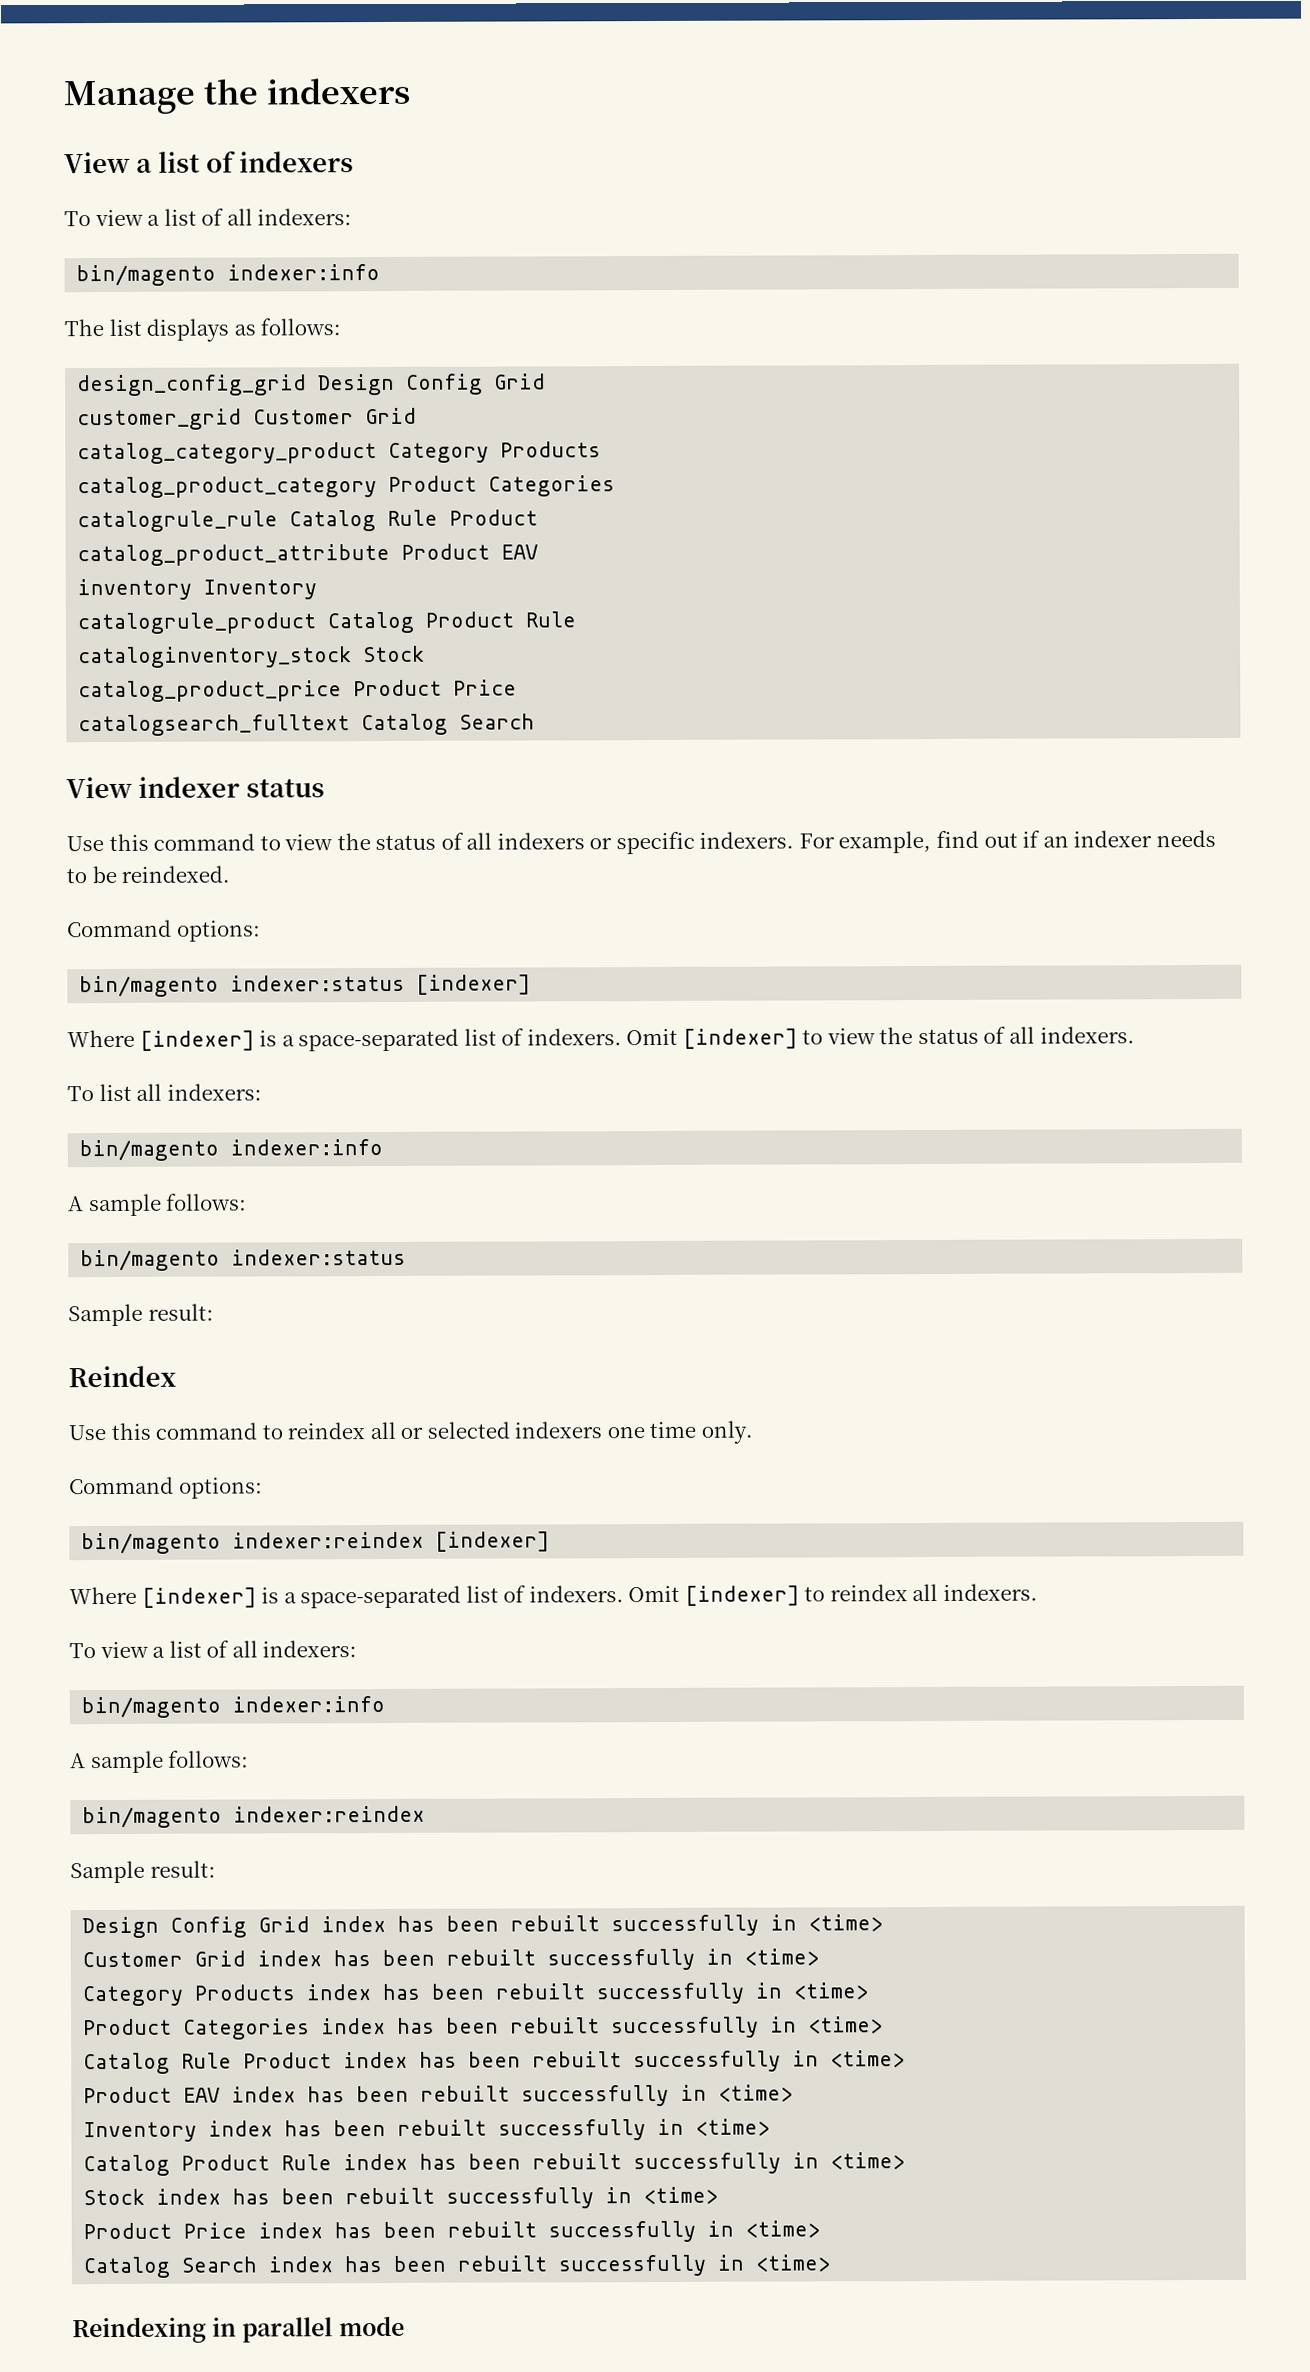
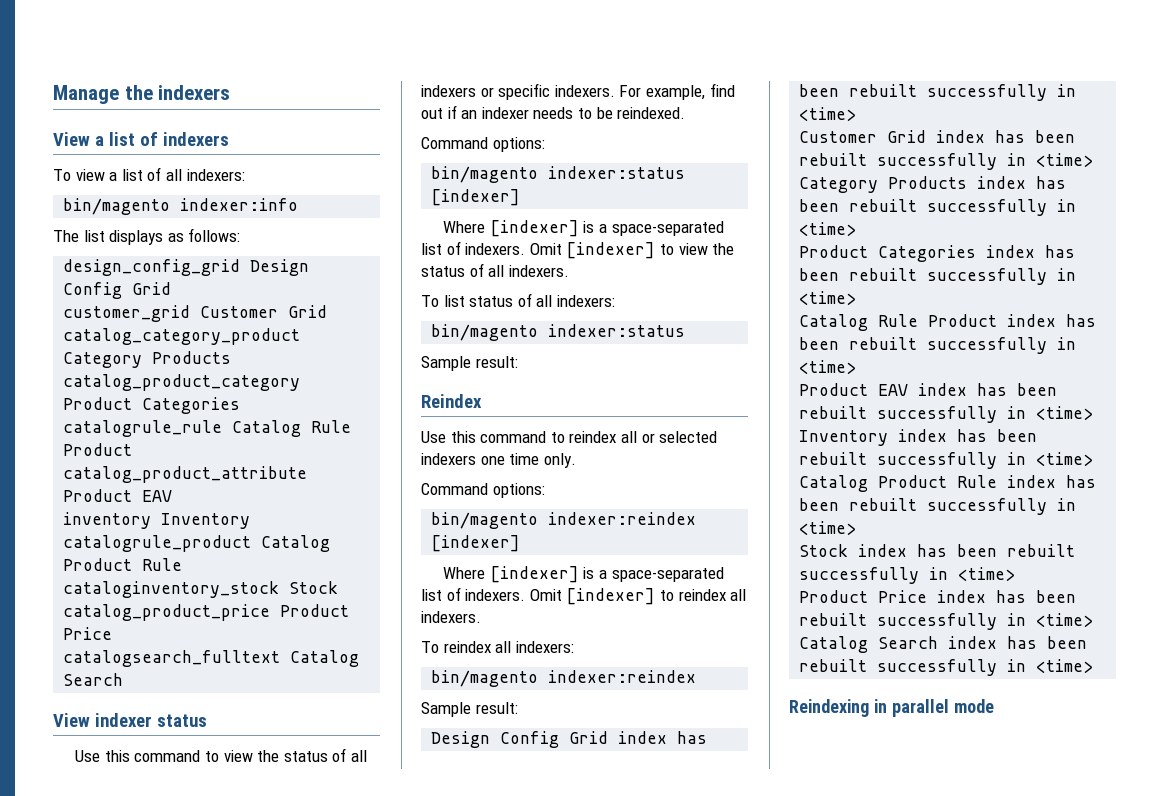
[136,1083,262,1101] [79,1138,384,1162] [68,1193,248,1217] all indexers: // bin/magento indexer:info // A sample follows: -> [469,293,615,307] status of all indexers:
[99,1640,358,1659] [81,1695,386,1719] [70,1750,250,1774] view a list of all indexers: // bin/magento indexer:info // A sample follows: -> [443,641,574,653] reindex all indexers:

